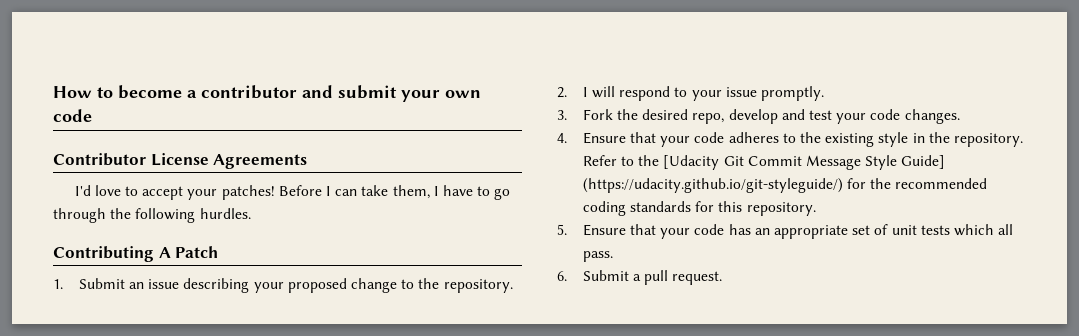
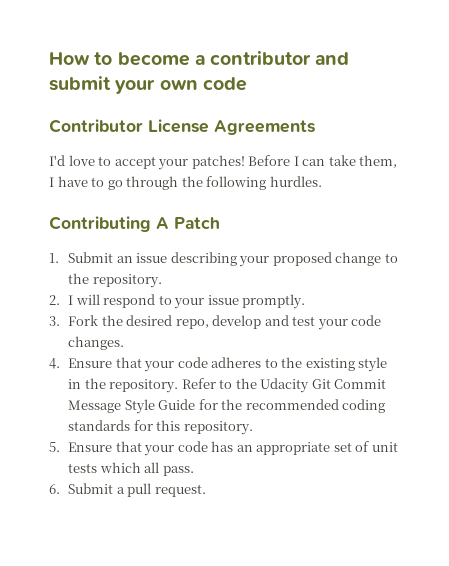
[663,155,720,170] [Udacity -> [260,378,310,393] Udacity
[901,155,946,169] [582,178,843,193] Guide] (https://udacity.github.io/git-styleguide/) -> [158,399,196,410] Guide

